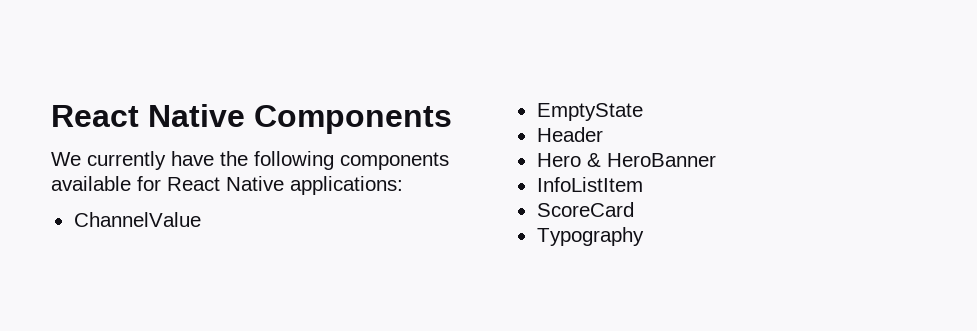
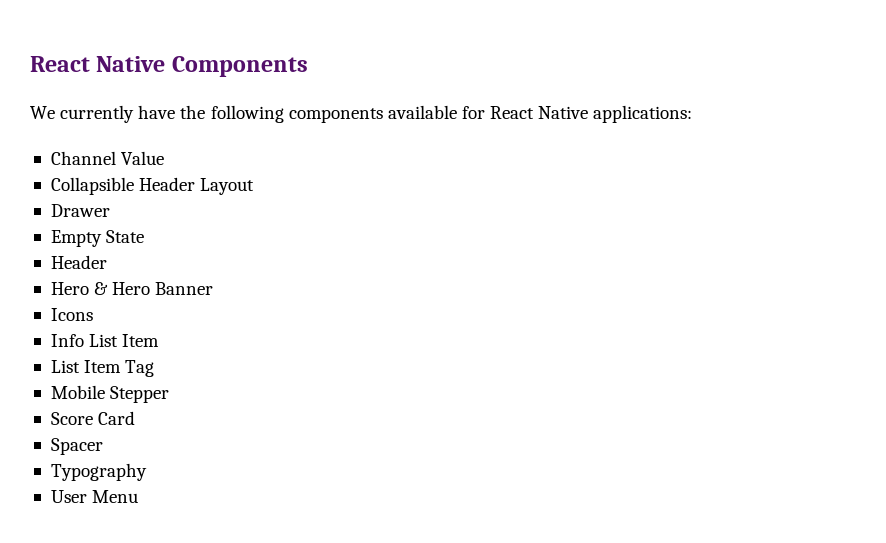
[73,212,201,227] [536,103,643,121] [536,127,603,142] [536,153,716,167] [536,177,643,192] [536,202,634,217] ChannelValue // EmptyState // Header // Hero & HeroBanner // InfoListItem // ScoreCard -> [50,151,165,165] [50,177,255,195] [50,204,110,217] [50,230,145,247] [50,255,107,269] [50,282,214,295] [50,308,93,321] [50,334,160,347] [50,360,155,377] [50,385,170,403] [50,411,136,425] [50,438,103,455] Channel Value // Collapsible Header Layout // Drawer // Empty State // Header // Hero & Hero Banner // Icons // Info List Item // List Item Tag // Mobile Stepper // Score Card // Spacer
(644, 236) none -> [50,490,139,503] // User Menu

